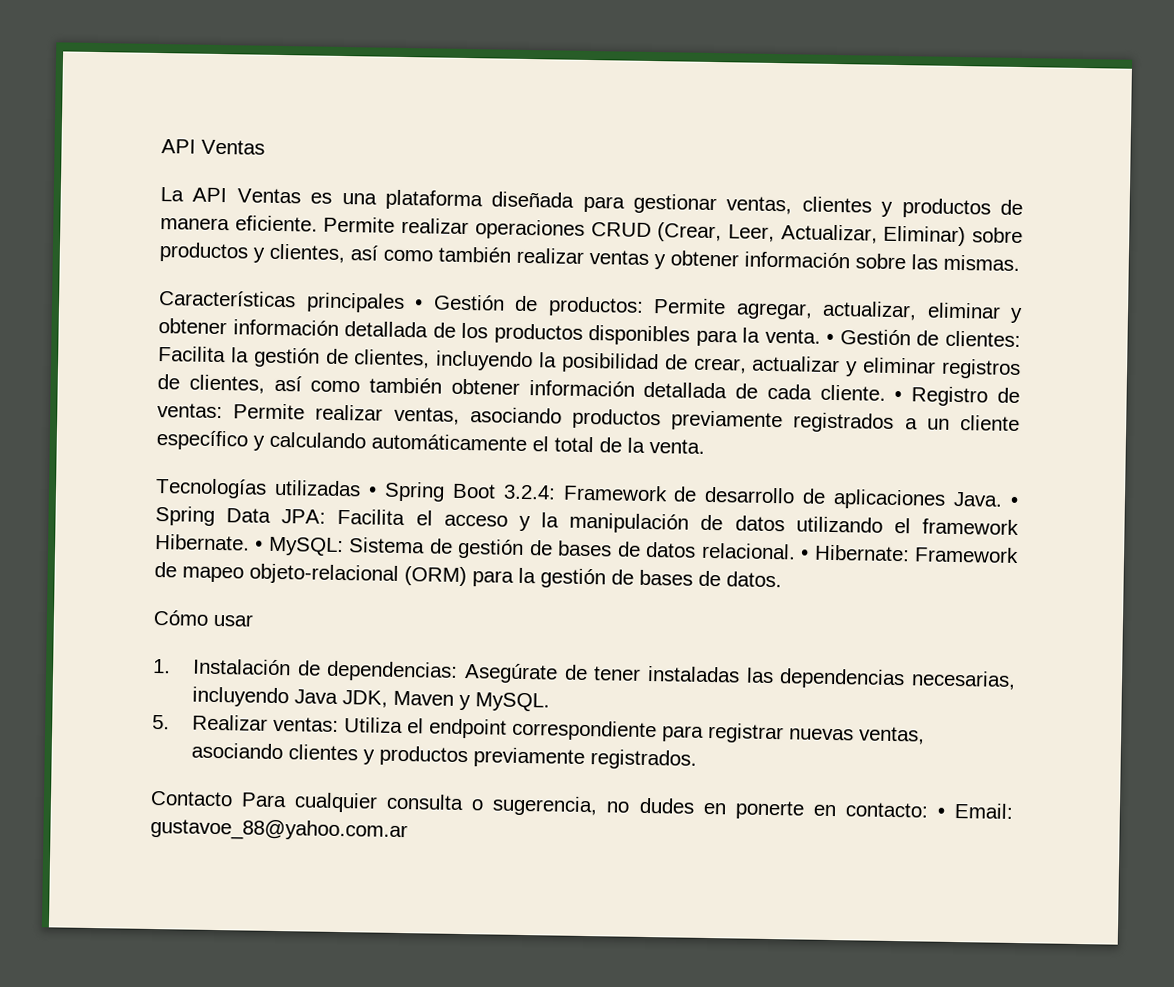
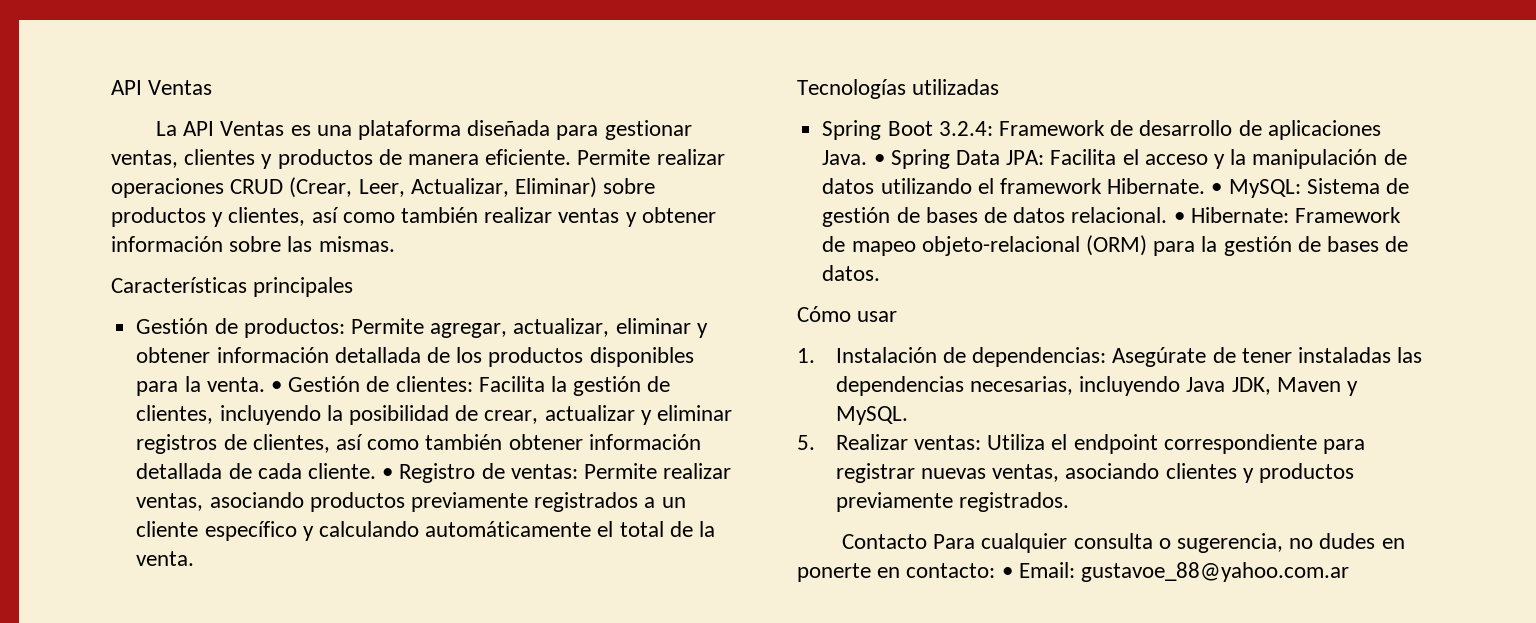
[414,299,423,310] • -> (354, 287) //
[367,486,377,497] • -> (1000, 87) //

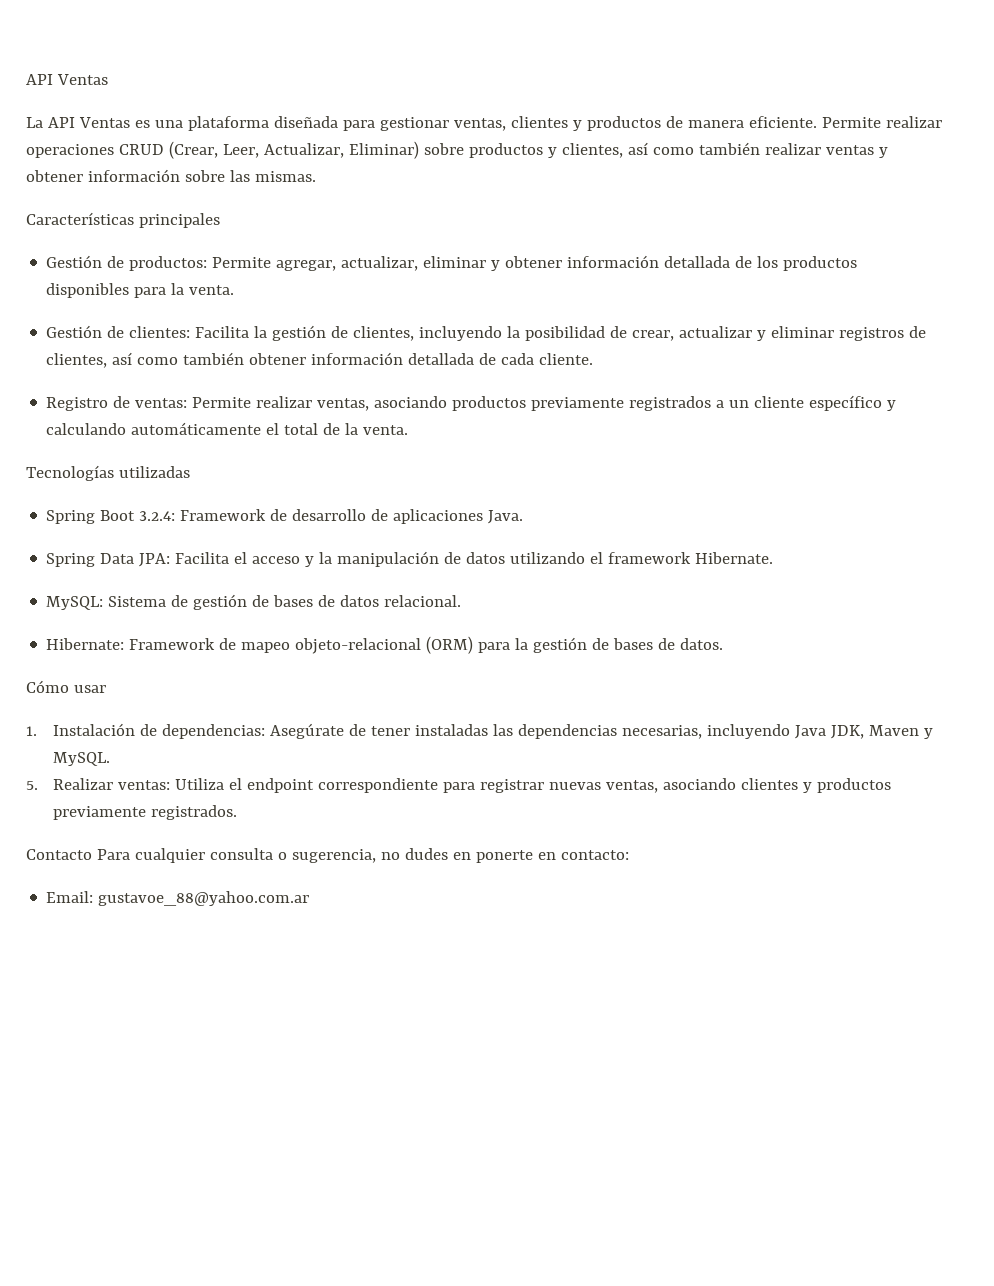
[270,381,282,392] • -> (235, 290) //
[382,468,394,479] • -> (594, 359) //
[873,154,885,165] • -> (524, 517) //
[1211,183,1223,194] • -> (774, 558) //
[1173,212,1185,223] • -> (462, 601) //
[1001,567,1013,578] • -> (629, 855) //

